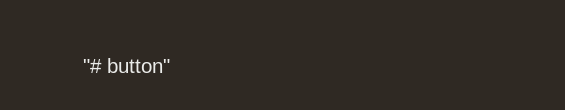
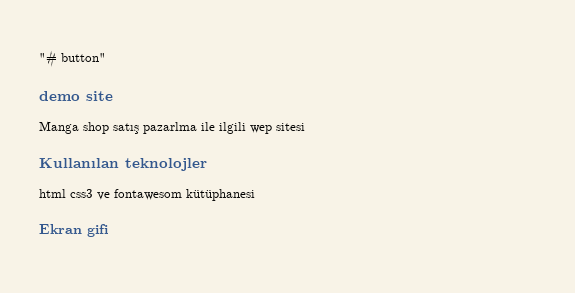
(170, 65) none -> [39,91,113,101] [39,121,305,134] [39,158,207,171] [39,189,255,201] [39,224,108,237] // demo site // Manga shop satış pazarlma ile ilgili wep sitesi // Kullanılan teknolojler // html css3 ve fontawesom kütüphanesi // Ekran gifi

